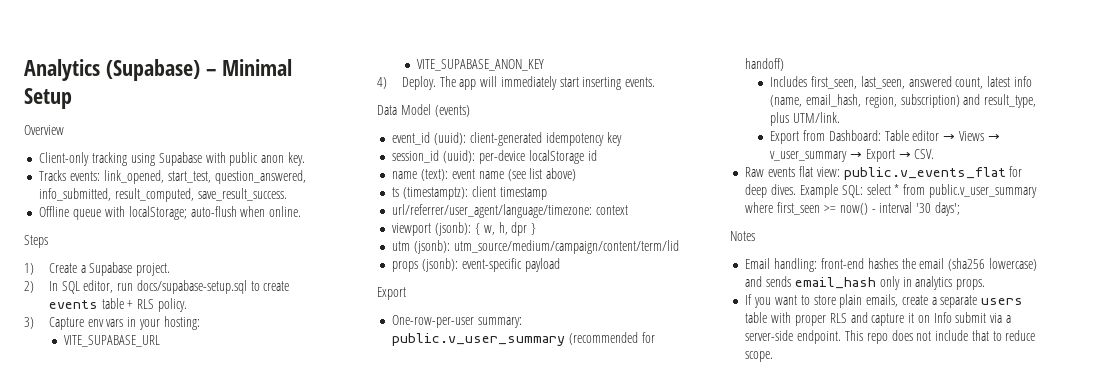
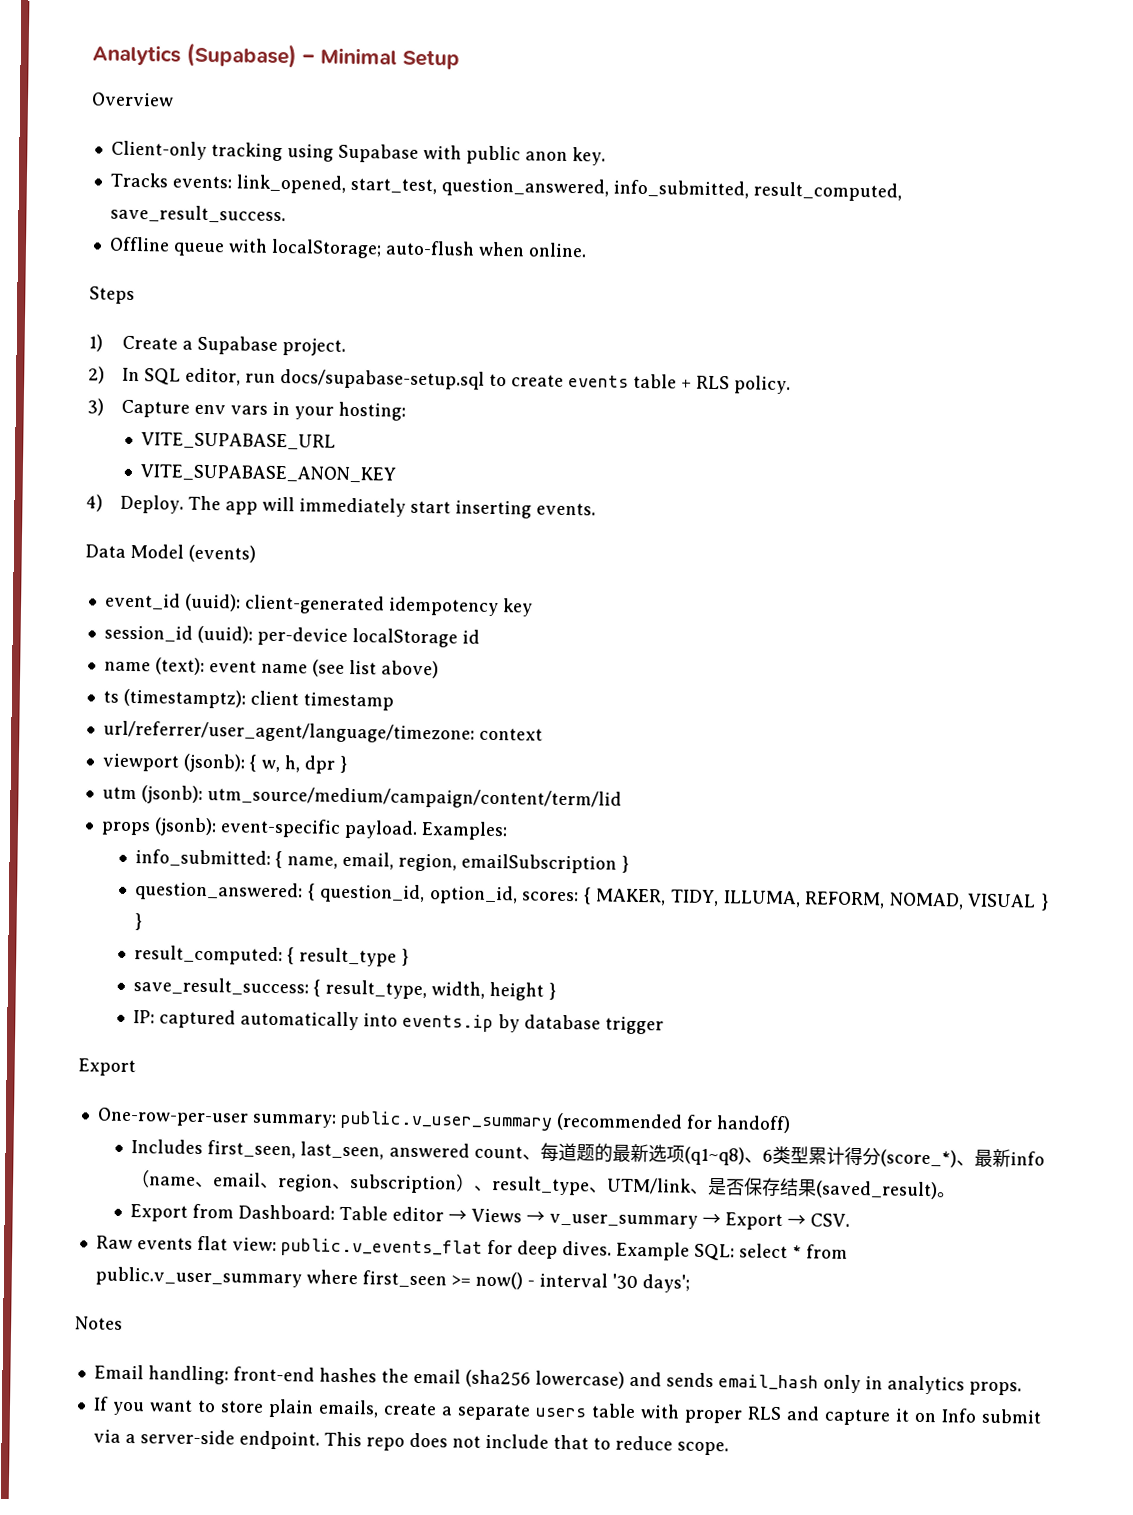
[524,258,560,272] payload -> [343,819,508,841] [134,849,629,874] [134,881,1049,911] [133,913,142,931] [133,945,409,967] [132,977,556,1001] [132,1009,664,1035] payload. Examples: // info_submitted: { name, email, region, emailSubscription } // question_answered: { question_id, option_id, scores: { MAKER, TIDY, ILLUMA, REFORM, NOMAD, VISUAL } } // result_computed: { result_type } // save_result_success: { result_type, width, height } // IP: captured automatically into events.ip by database trigger
[955,76,1032,89] [770,94,1037,108] [770,112,840,126] count, latest info (name, email_hash, region, subscription) and result_type, plus UTM/link. -> [474,1142,1045,1168] [130,1169,956,1200] count、每道题的最新选项(q1~q8)、6类型累计得分(score_*)、最新info（name、email、region、subscription）、result_type、UTM/link、是否保存结果(saved_result)。

